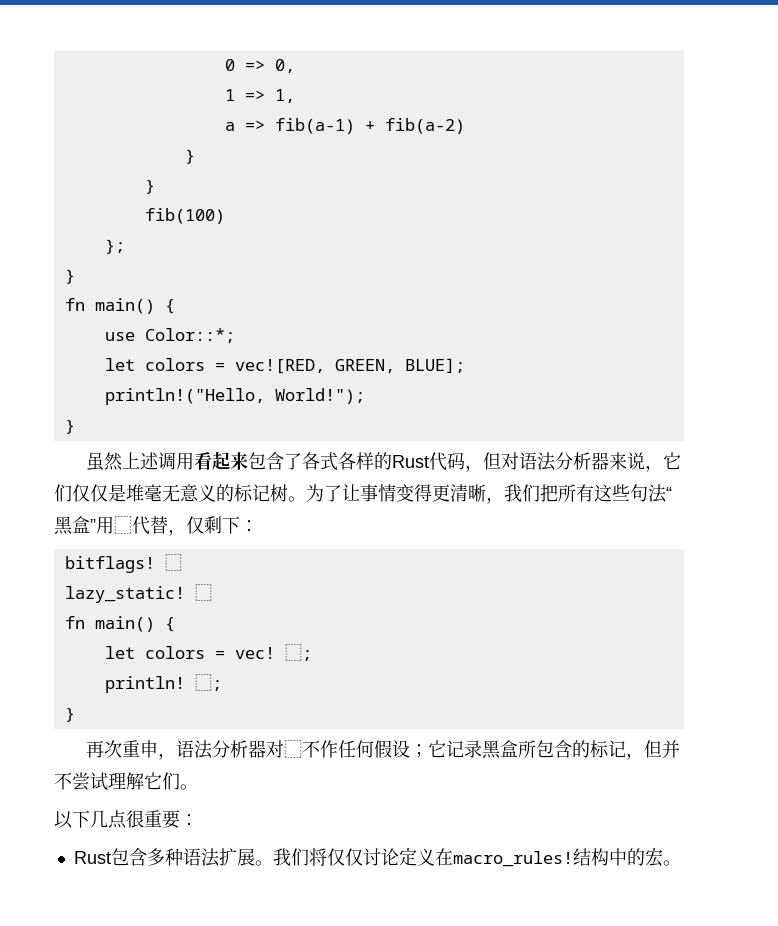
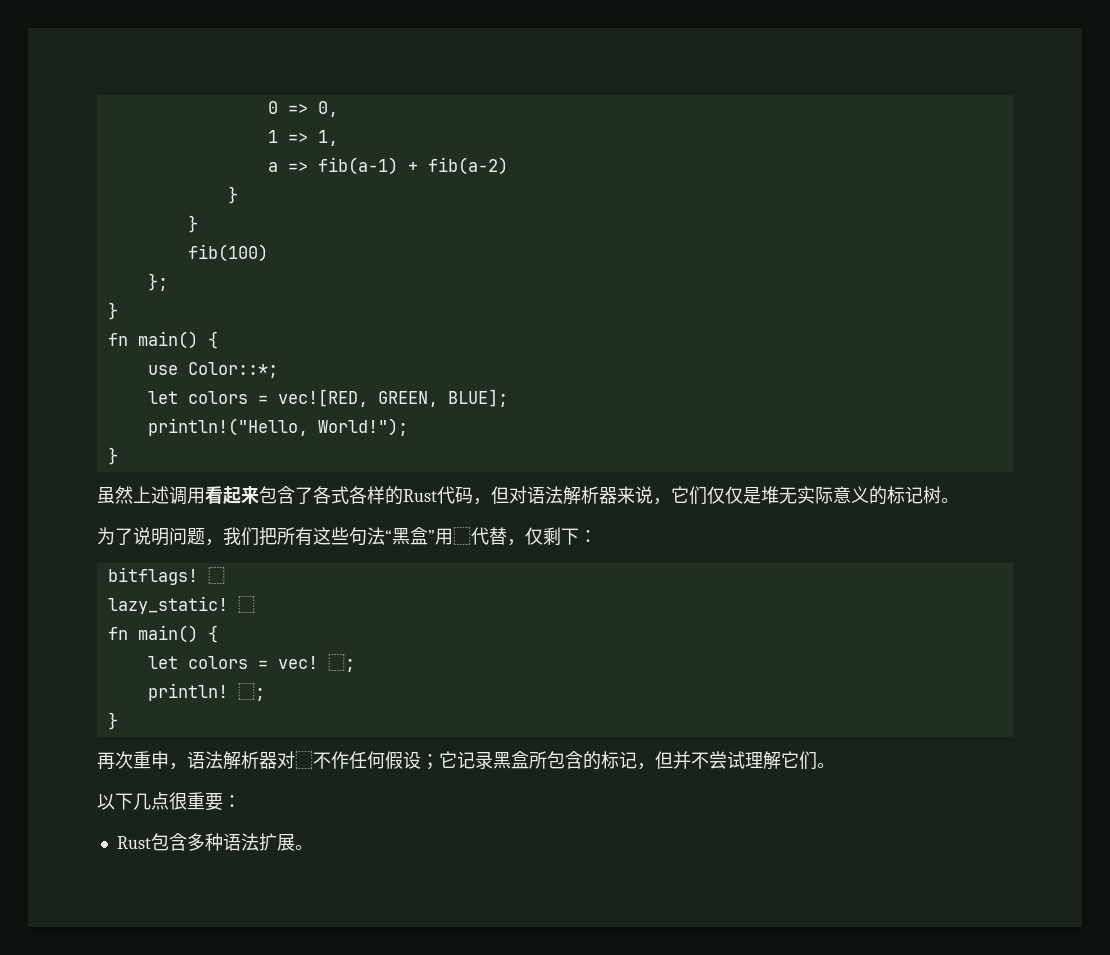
[554,452,573,470] 分 -> [563,486,581,505] 解
[144,484,180,502] 毫无 -> [779,486,833,504] 无实际
[306,484,486,502] 为了让事情变得更清晰 -> [97,527,205,546] // 为了说明问题
[211,740,230,758] 分 -> [223,751,241,770] 解
[272,847,681,867] 我们将仅仅讨论定义在macro_rules!结构中的宏。 -> (313, 847) none

